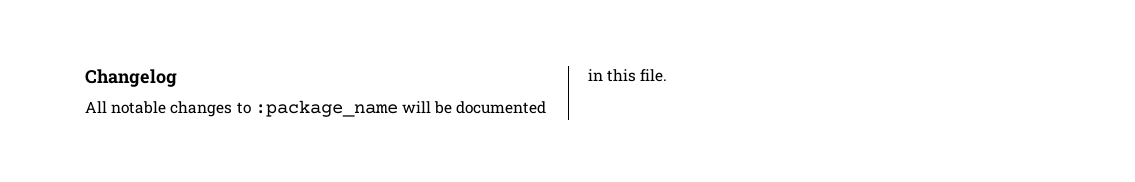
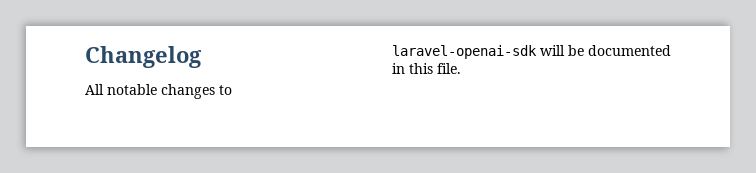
[254,100,398,117] :package_name -> [392,45,537,59] laravel-openai-sdk

